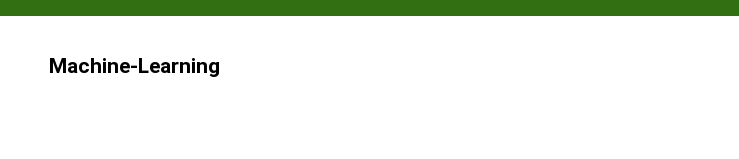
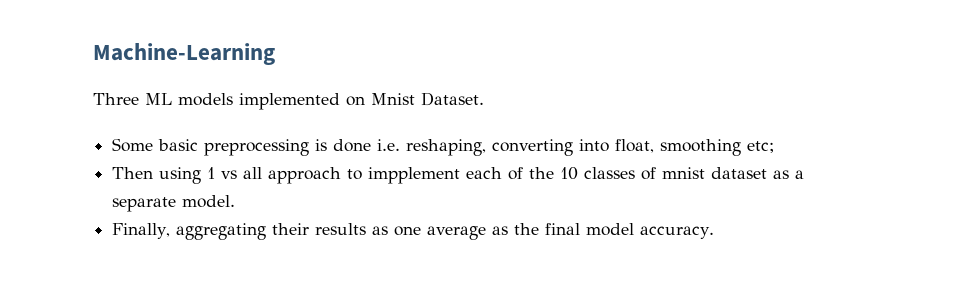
(220, 67) none -> [93,92,484,110] [112,138,775,156] [112,167,805,184] [112,195,236,212] [112,223,715,240] // Three ML models implemented on Mnist Dataset. // Some basic preprocessing is done i.e. reshaping, converting into float, smoothing etc; // Then using 1 vs all approach to impplement each of the 10 classes of mnist dataset as a separate model. // Finally, aggregating their results as one average as the final model accuracy.

